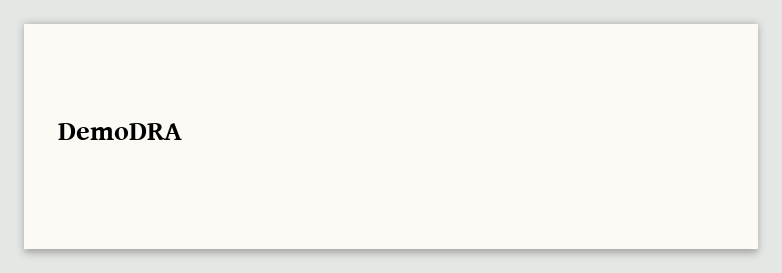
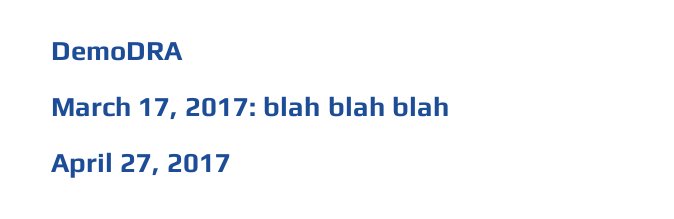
(182, 131) none -> [51,96,450,120] [51,152,231,178] // March 17, 2017: blah blah blah // April 27, 2017

